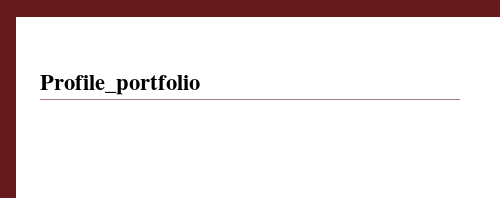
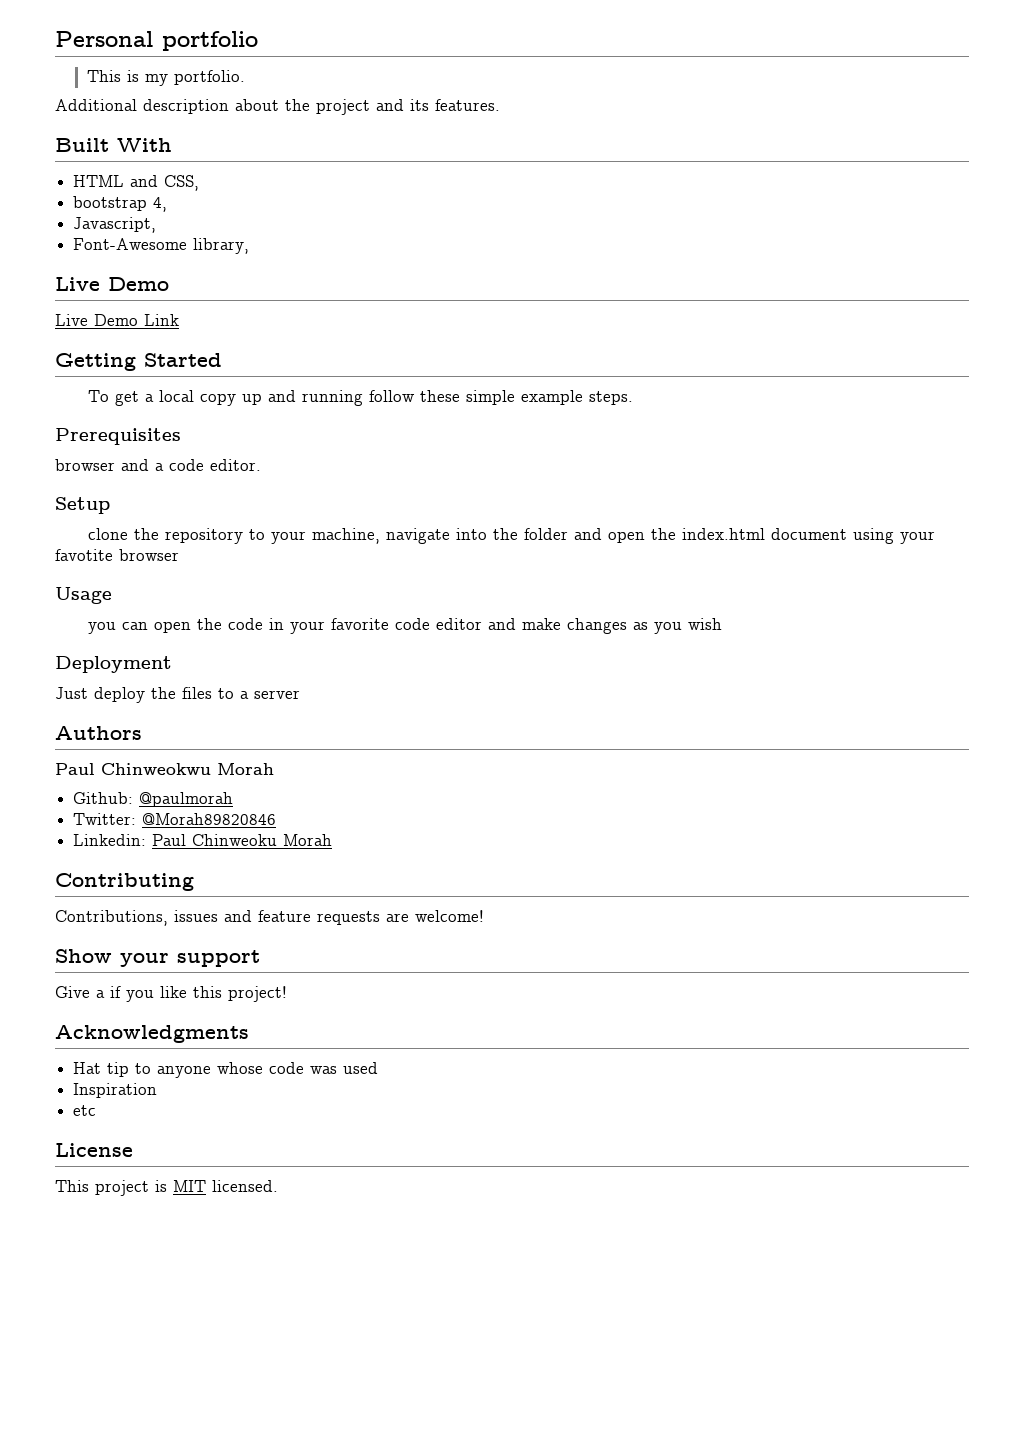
[40,75,200,95] Profile_portfolio -> [55,31,258,51] [86,70,245,86] [55,99,500,115] [55,138,172,152] [73,175,200,191] [73,196,168,212] [73,217,157,233] [73,238,250,254] [55,277,169,291] [55,314,179,326] [55,353,222,371] [87,390,633,406] [55,428,181,445] [55,459,261,471] [55,497,110,514] [87,528,935,544] [55,549,179,561] [55,587,112,604] [87,618,722,634] [55,656,172,673] [55,687,300,703] [55,726,142,740] [55,763,274,775] [73,792,234,807] [73,813,277,825] [73,834,333,846] [55,873,194,891] [55,910,484,926] [55,949,260,967] [55,986,287,1002] [55,1025,249,1043] [73,1062,379,1078] [73,1083,158,1098] [73,1105,97,1116] [55,1143,133,1157] [55,1180,278,1196] Personal portfolio // This is my portfolio. // Additional description about the project and its features. // Built With // HTML and CSS, // bootstrap 4, // Javascript, // Font-Awesome library, // Live Demo // Live Demo Link // Getting Started // To get a local copy up and running follow these simple example steps. // Prerequisites // browser and a code editor. // Setup // clone the repository to your machine, navigate into the folder and open the index.html document using your favotite browser // Usage // you can open the code in your favorite code editor and make changes as you wish // Deployment // Just deploy the files to a server // Authors // Paul Chinweokwu Morah // Github: @paulmorah // Twitter: @Morah89820846 // Linkedin: Paul Chinweoku Morah // Contributing // Contributions, issues and feature requests are welcome! // Show your support // Give a if you like this project! // Acknowledgments // Hat tip to anyone whose code was used // Inspiration // etc // License // This project is MIT licensed.

